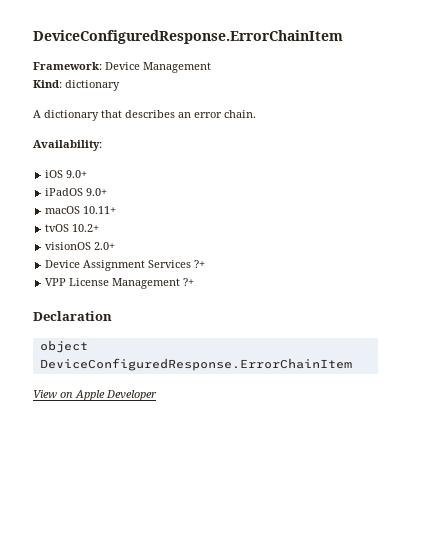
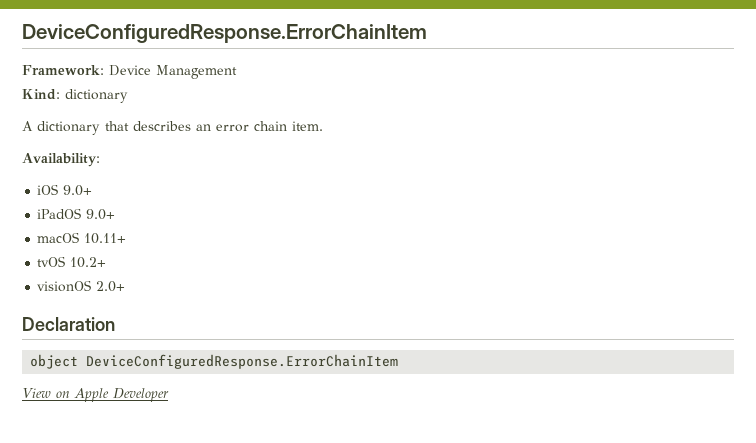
[224,110,256,118] chain. -> [254,121,323,131] chain item.
[45,260,206,271] [45,278,195,289] // Device Assignment Services ?+ // VPP License Management ?+ -> (126, 286) none

